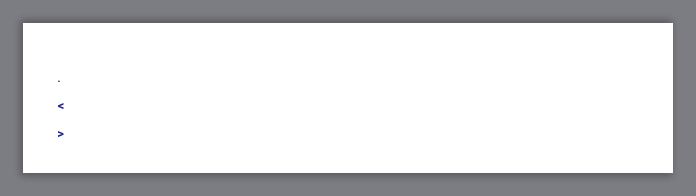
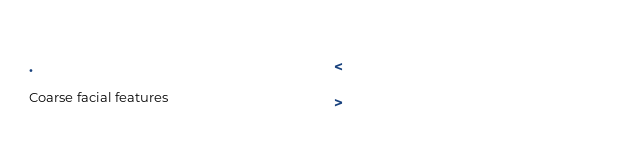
(61, 81) none -> [29,92,169,102] // Coarse facial features

